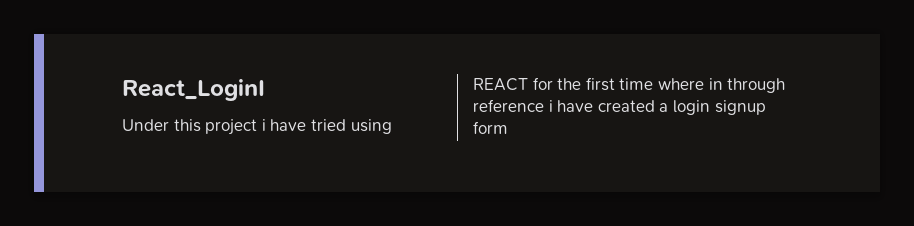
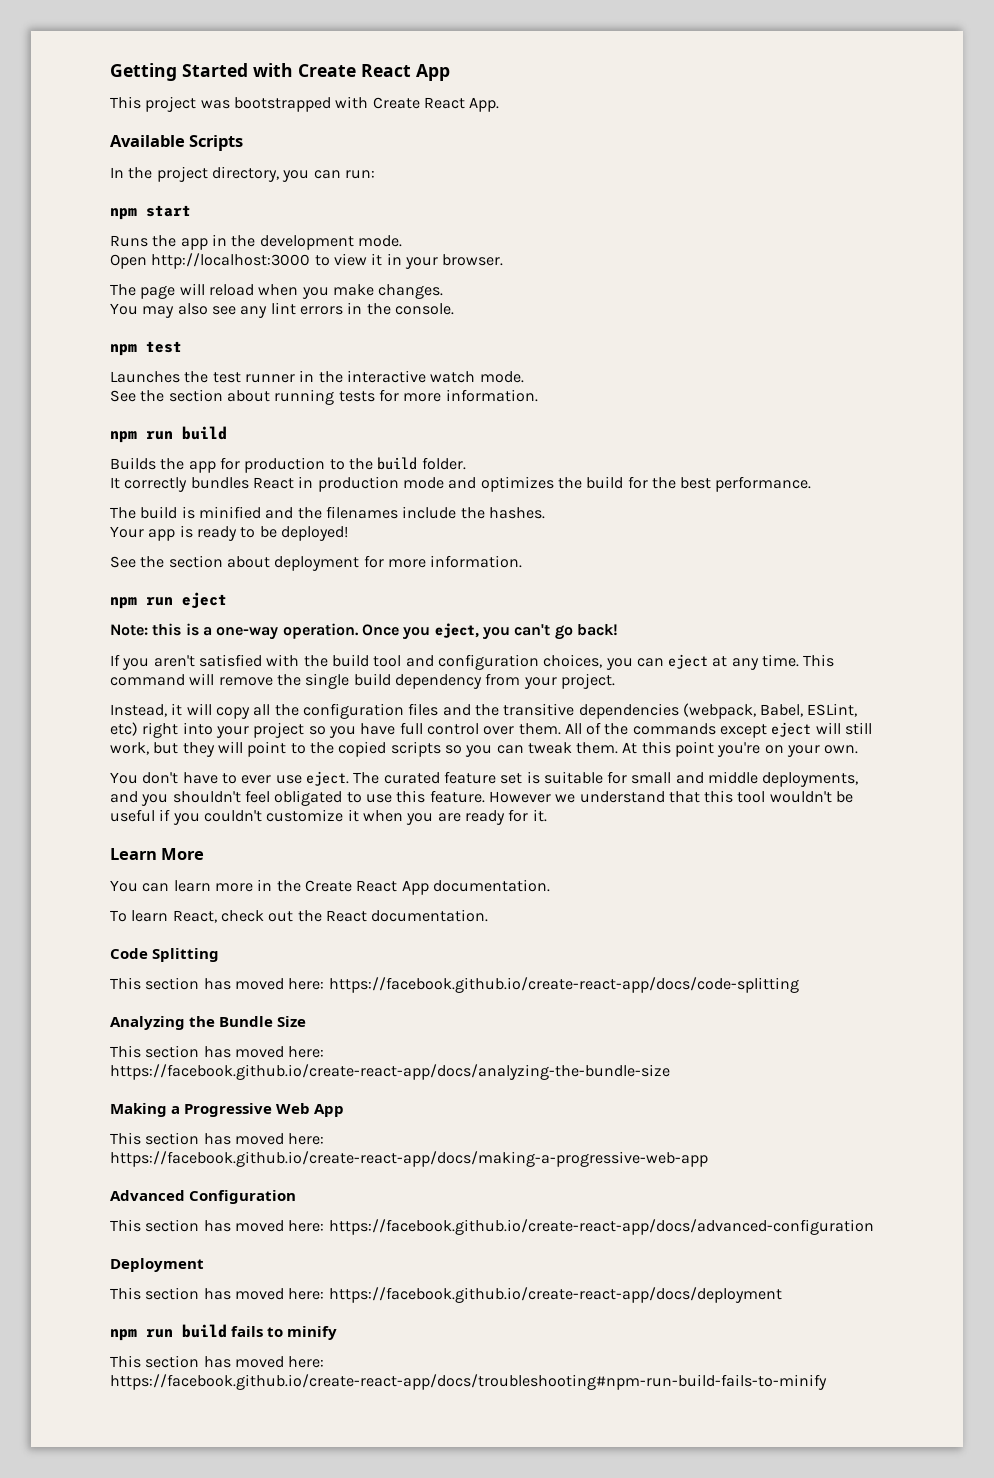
[122,79,265,101] [122,119,392,135] [473,77,786,93] [473,99,766,115] [473,121,508,134] React_LoginI // Under this project i have tried using REACT for the first time where in through reference i have created a login signup form -> [110,63,450,81] [110,96,500,112] [110,135,244,151] [110,166,375,182] [110,205,191,220] [110,234,402,250] [110,253,504,269] [110,283,444,299] [110,302,454,318] [110,341,182,356] [110,370,524,383] [110,389,538,405] [110,426,227,443] [110,457,466,473] [110,476,812,492] [110,506,545,519] [110,525,348,541] [110,555,523,571] [110,592,227,609] [110,623,618,640] [110,654,835,670] [110,673,615,689] [110,703,858,719] [110,722,873,738] [110,741,859,757] [110,771,859,787] [110,790,854,806] [110,809,547,825] [110,848,205,860] [110,879,550,895] [110,909,489,923] [110,948,220,962] [110,977,799,993] [110,1016,307,1030] [110,1045,325,1058] [110,1064,670,1080] [110,1103,345,1117] [110,1132,325,1145] [110,1151,708,1167] [110,1190,297,1204] [110,1219,874,1235] [110,1258,204,1272] [110,1287,782,1303] [110,1324,338,1341] [110,1355,325,1368] [110,1374,827,1390] Getting Started with Create React App // This project was bootstrapped with Create React App. // Available Scripts // In the project directory, you can run: // npm start // Runs the app in the development mode. // Open http://localhost:3000 to view it in your browser. // The page will reload when you make changes. // You may also see any lint errors in the console. // npm test // Launches the test runner in the interactive watch mode. // See the section about running tests for more information. // npm run build // Builds the app for production to the build folder. // It correctly bundles React in production mode and optimizes the build for the best performance. // The build is minified and the filenames include the hashes. // Your app is ready to be deployed! // See the section about deployment for more information. // npm run eject // Note: this is a one-way operation. Once you eject, you can't go back! // If you aren't satisfied with the build tool and configuration choices, you can eject at any time. This command will remove the single build dependency from your project. // Instead, it will copy all the configuration files and the transitive dependencies (webpack, Babel, ESLint, etc) right into your project so you have full control over them. All of the commands except eject will still work, but they will point to the copied scripts so you can tweak them. At this point you're on your own. // You don't have to ever use eject. The curated feature set is suitable for small and middle deployments, and you shouldn't feel obligated to use this feature. However we understand that this tool wouldn't be useful if you couldn't customize it when you are ready for it. // Learn More // You can learn more in the Create React App documentation. // To learn React, check out the React documentation. // Code Splitting // This section has moved here: https://facebook.github.io/create-react-app/docs/code-splitting // Analyzing the Bundle Size // This section has moved here: https://facebook.github.io/create-react-app/docs/analyzing-the-bundle-size // Making a Progressive Web App // This section has moved here: https://facebook.github.io/create-react-app/docs/making-a-progressive-web-app // Advanced Configuration // This section has moved here: https://facebook.github.io/create-react-app/docs/advanced-configuration // Deployment // This section has moved here: https://facebook.github.io/create-react-app/docs/deployment // npm run build fails to minify // This section has moved here: https://facebook.github.io/create-react-app/docs/troubleshooting#npm-run-build-fails-to-minify

